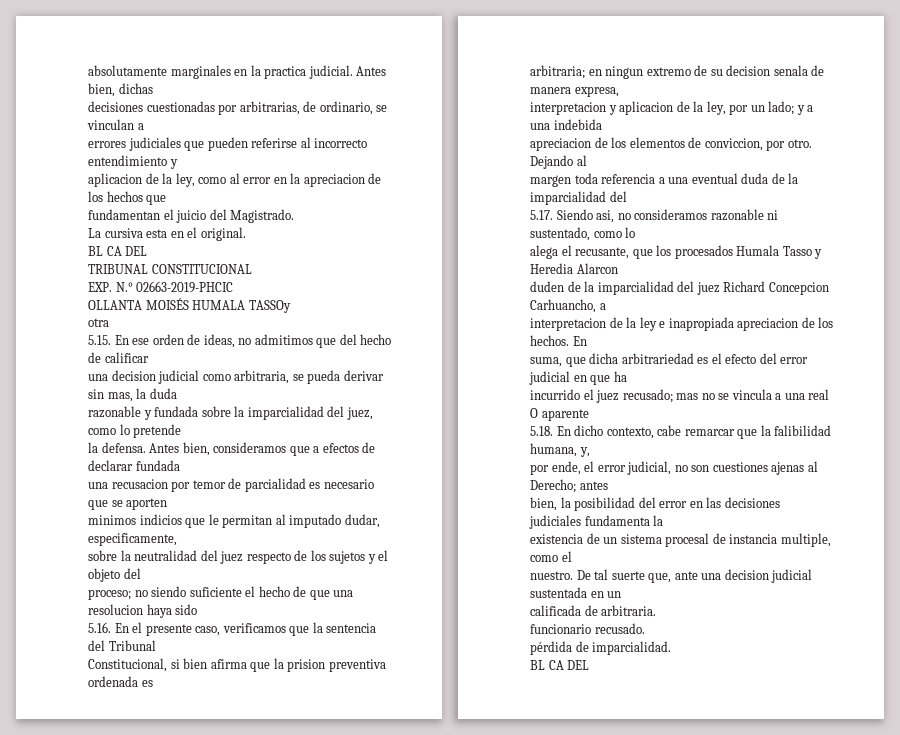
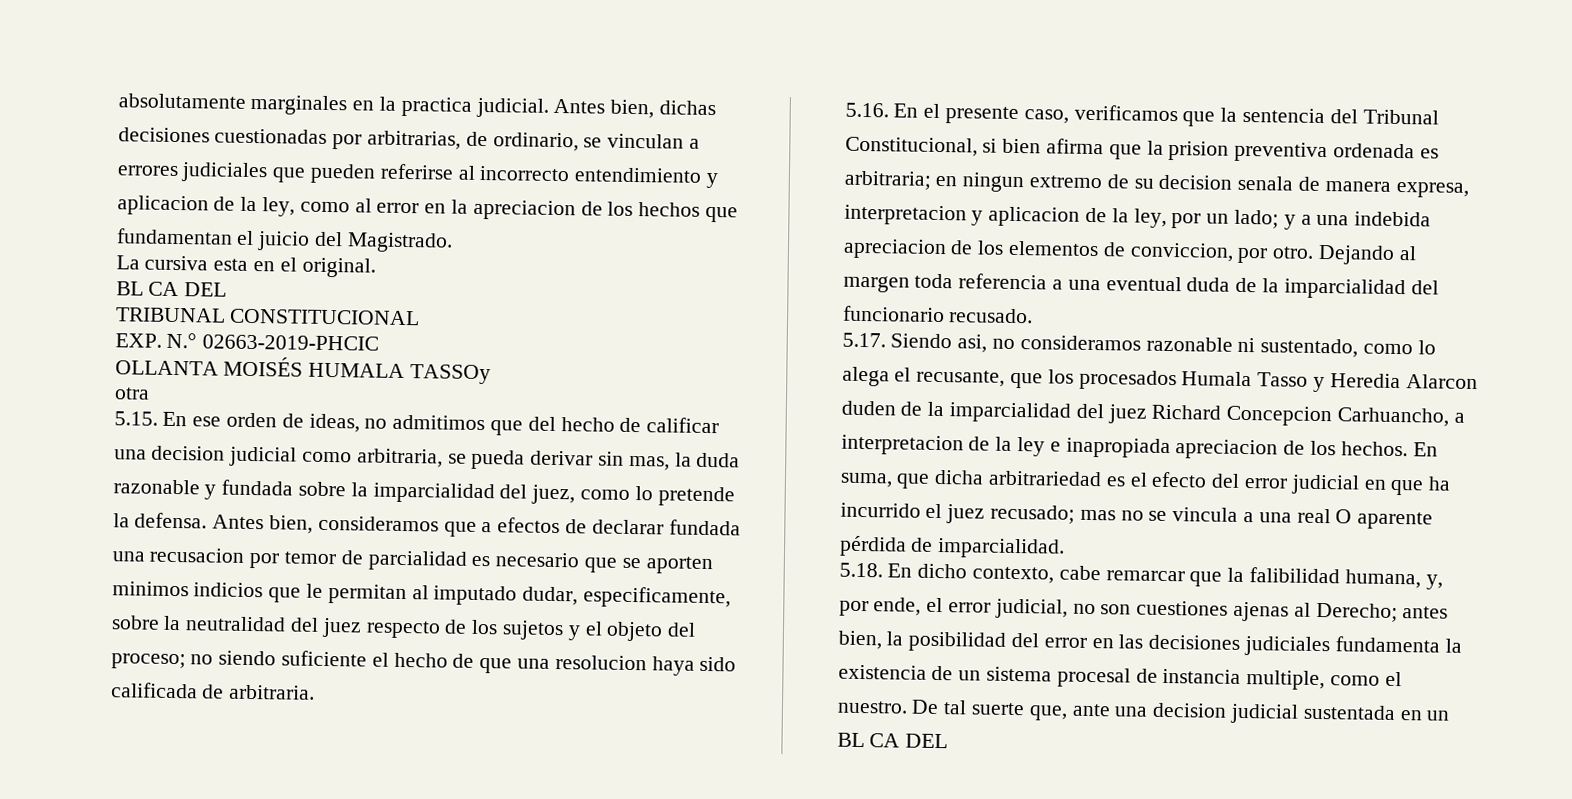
(198, 609) none -> [110,682,316,700] // calificada de arbitraria.
(627, 196) none -> [842,305,1034,324] // funcionario recusado.
(589, 415) none -> [838,535,1066,559] // pérdida de imparcialidad.
[530,605,657,616] [530,623,645,634] [530,641,672,655] // calificada de arbitraria. // funcionario recusado. // pérdida de imparcialidad. -> (1450, 715) none

